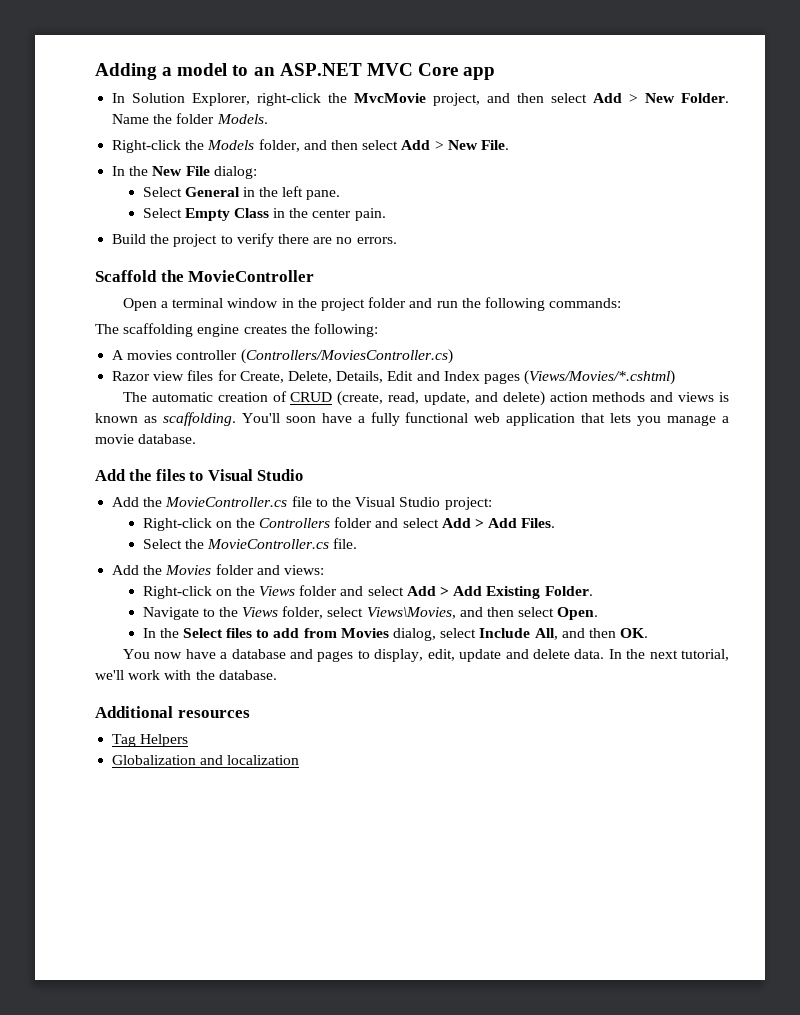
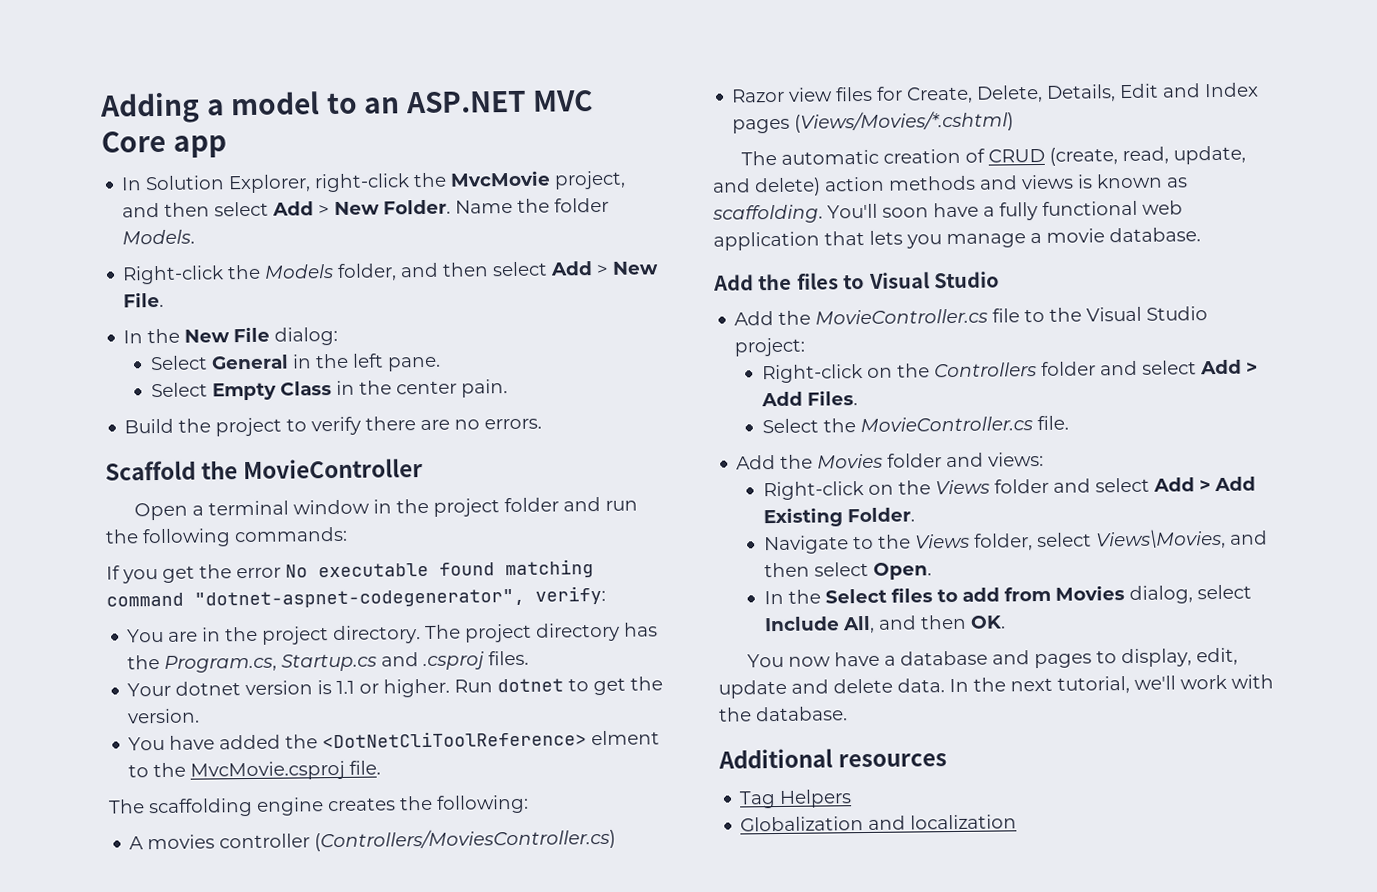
(622, 303) none -> [106,559,594,584] [106,585,606,609] [127,622,659,645] [127,650,530,673] [127,676,664,698] [127,708,201,724] [128,730,661,751] [128,760,382,781] // If you get the error No executable found matching command "dotnet-aspnet-codegenerator", verify: // You are in the project directory. The project directory has the Program.cs, Startup.cs and .csproj files. // Your dotnet version is 1.1 or higher. Run dotnet to get the version. // You have added the <DotNetCliToolReference> elment to the MvcMovie.csproj file.

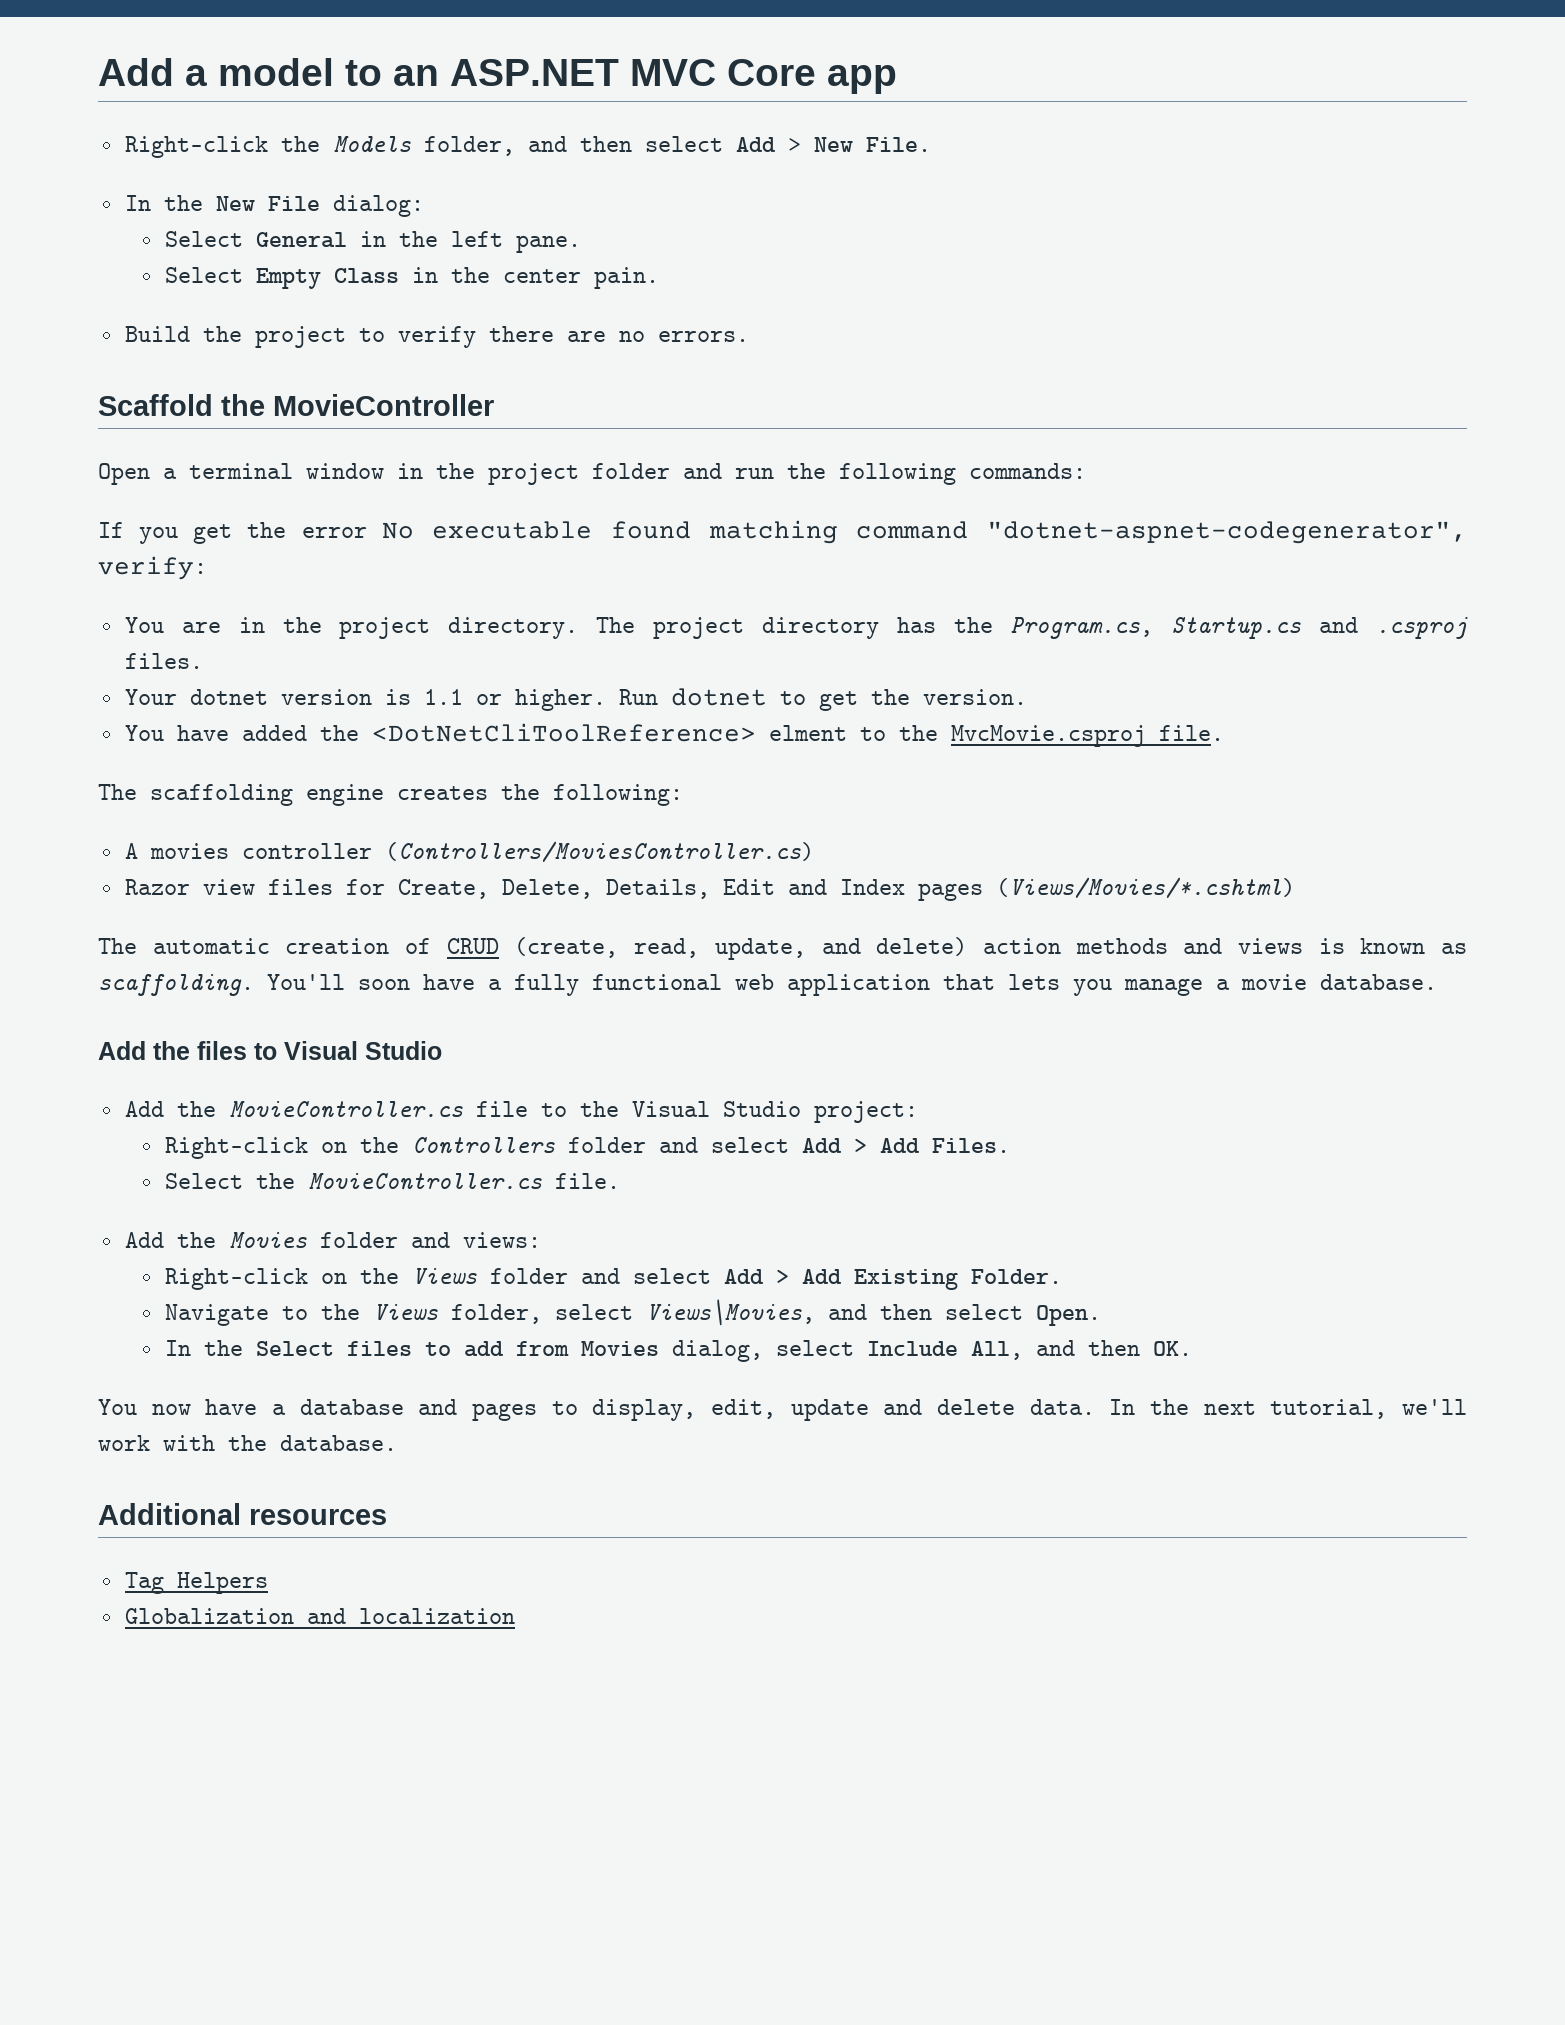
[99,92,200,124] Adding -> [98,58,174,86] Add
[121,170,627,194] [122,197,610,218] [122,229,196,245] // In Solution Explorer, right-click the MvcMovie project, and then select Add > New Folder. Name the folder Models. -> (897, 79) none

